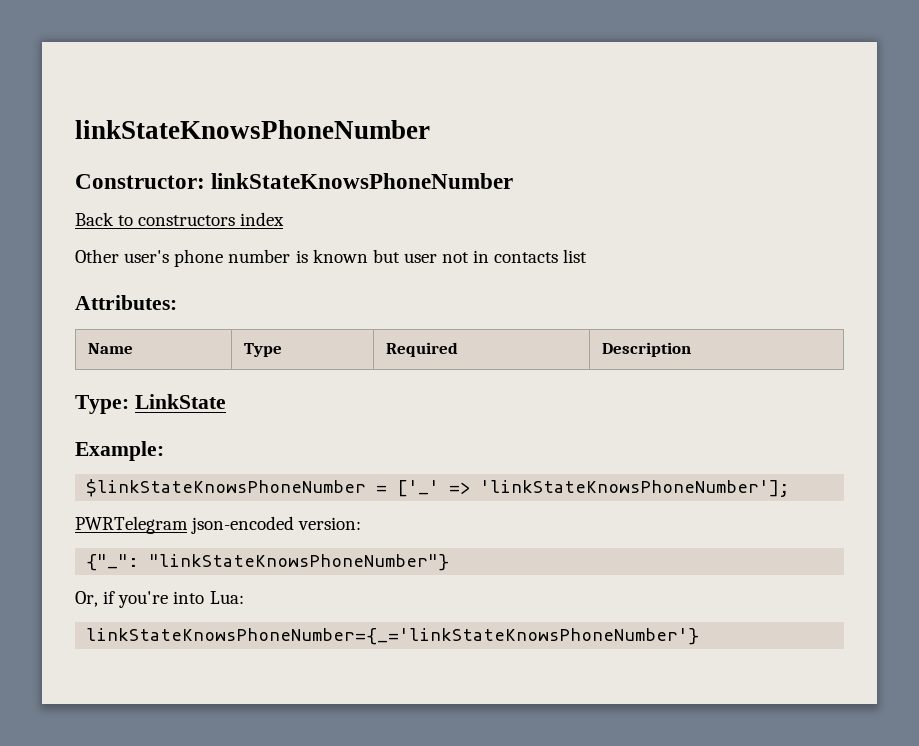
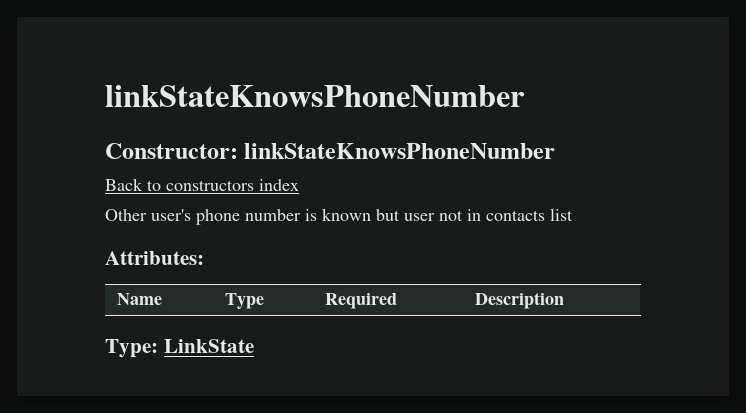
[75,441,164,461] [86,479,790,497] [75,516,362,534] [86,554,450,571] [75,591,244,608] [86,628,700,645] // Example: // $linkStateKnowsPhoneNumber = ['_' => 'linkStateKnowsPhoneNumber']; // PWRTelegram json-encoded version: // {"_": "linkStateKnowsPhoneNumber"} // Or, if you're into Lua: // linkStateKnowsPhoneNumber={_='linkStateKnowsPhoneNumber'} -> (254, 346) none

